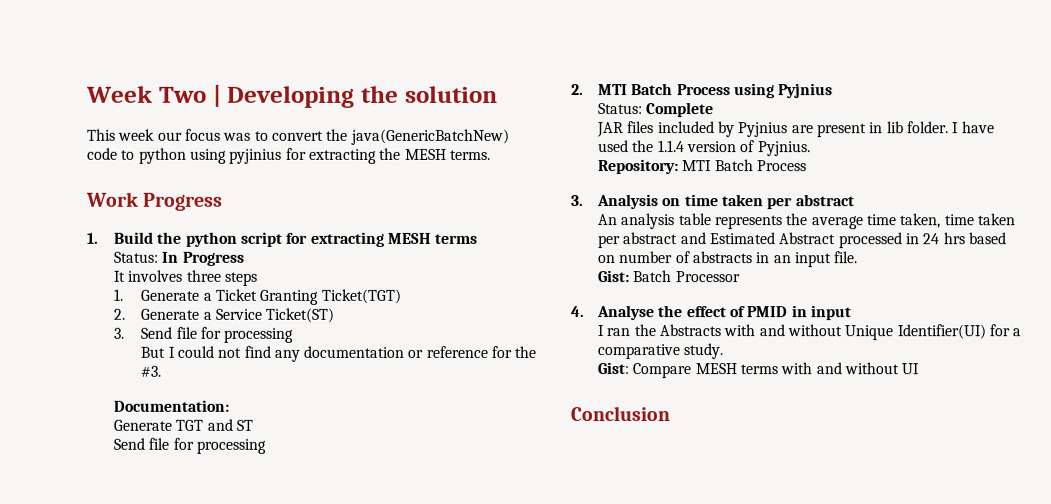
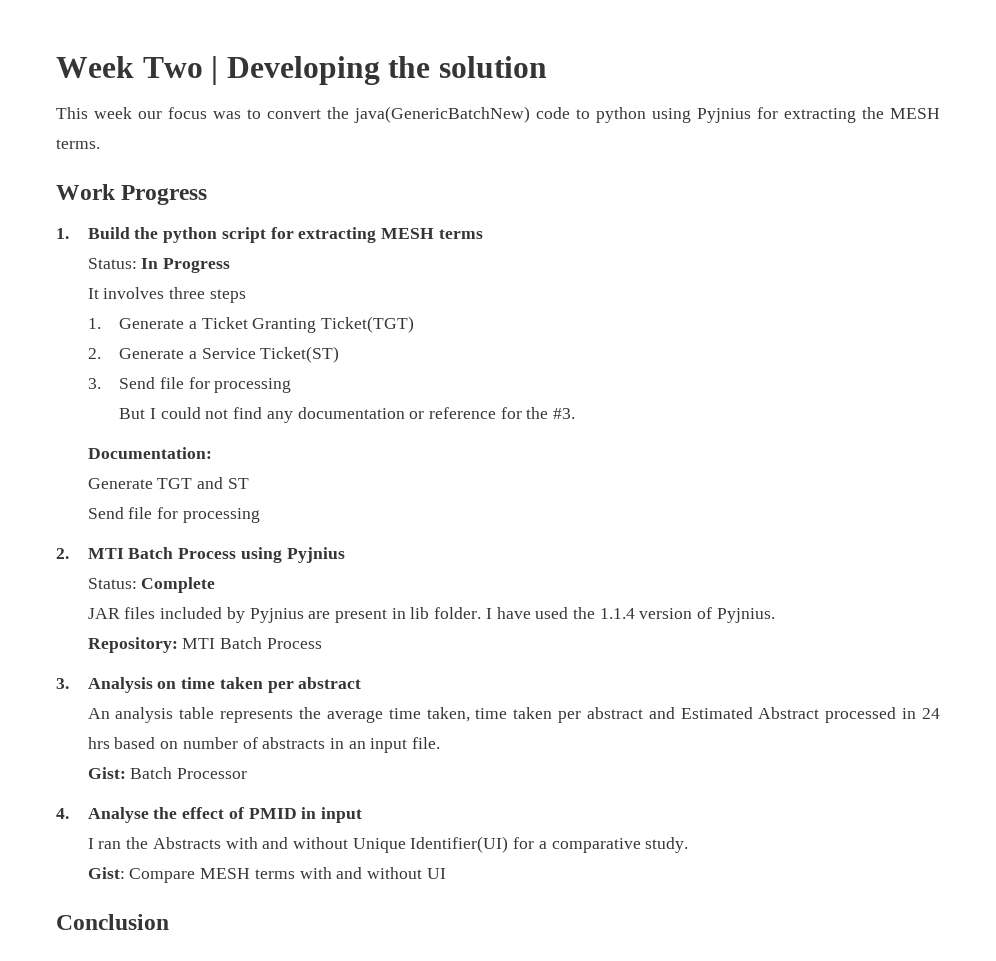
[229,148,283,164] pyjinius -> [697,108,751,123] Pyjnius

